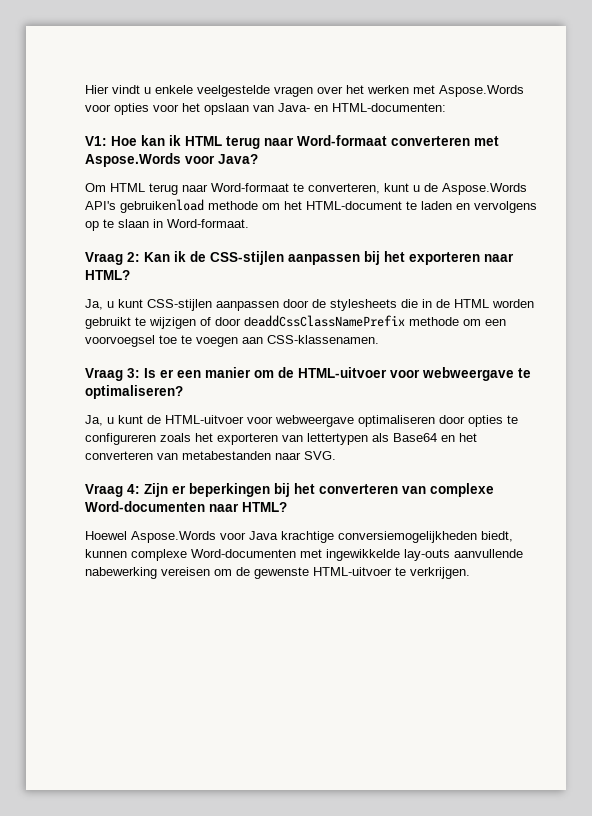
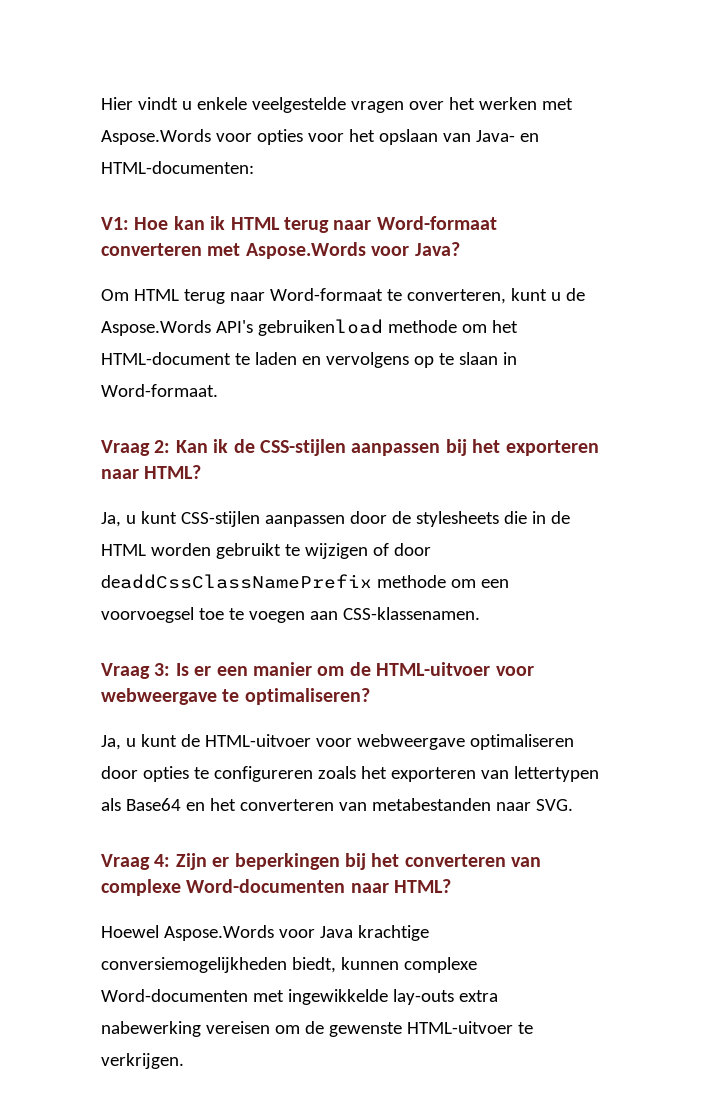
[454,549,523,558] aanvullende -> [458,990,498,1002] extra

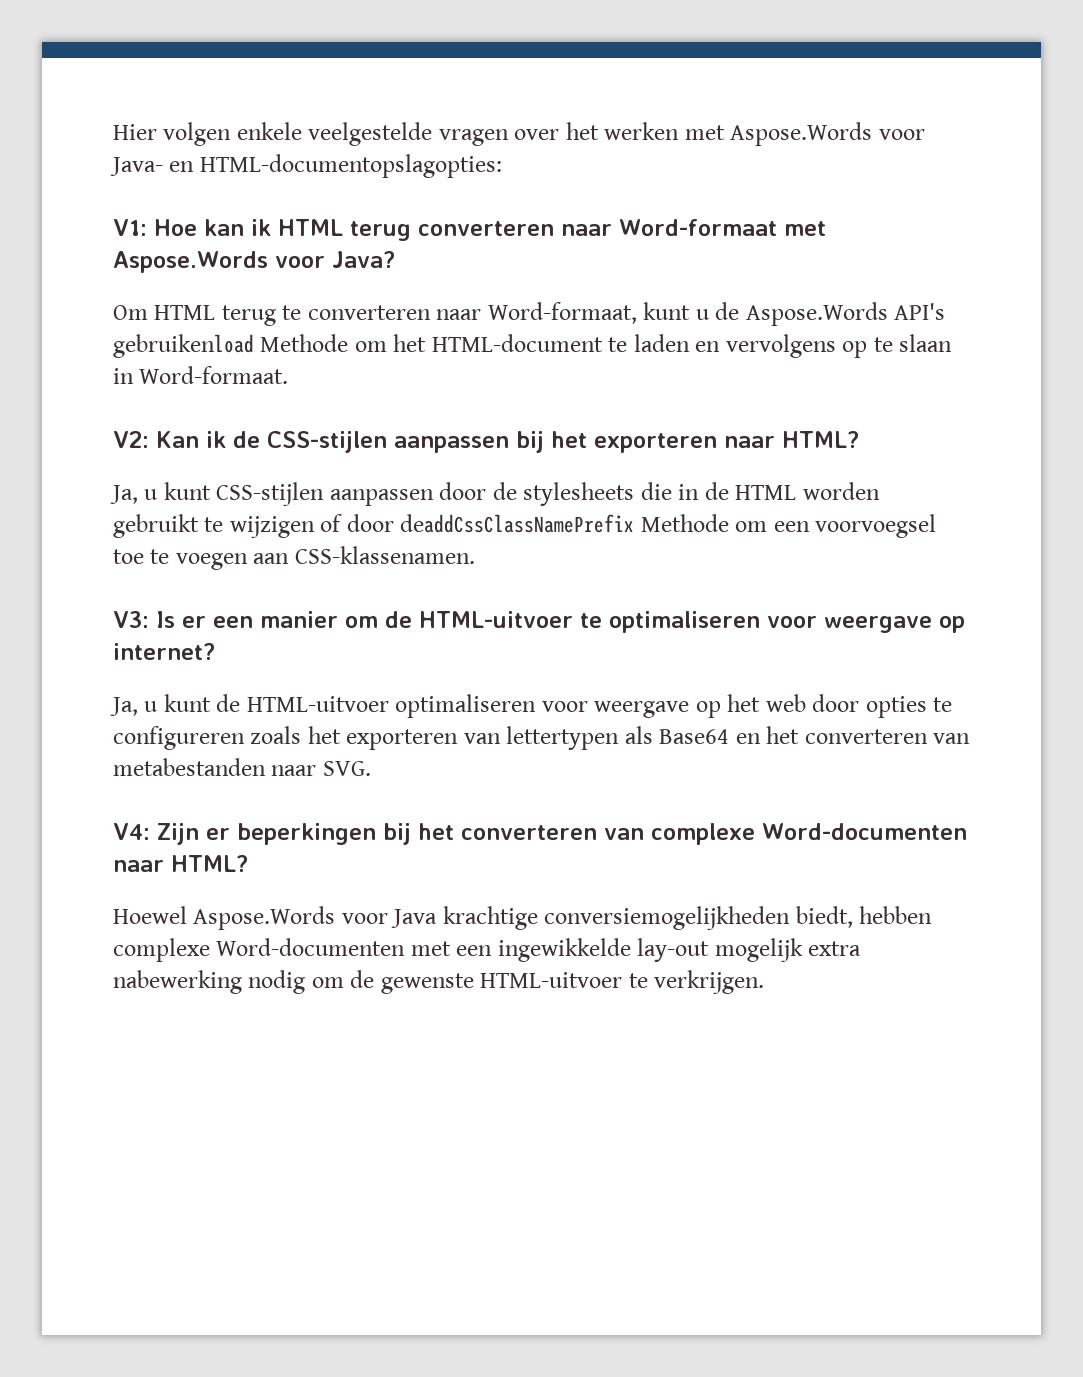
[137,97,192,110] vindt u -> [163,122,232,146] volgen
[256,129,471,145] opties voor het opslaan van -> (925, 134) none
[101,161,254,174] HTML-documenten: -> [199,154,502,178] HTML-documentopslagopties:
[333,216,497,230] [101,243,202,256] naar Word-formaat converteren -> [418,219,777,236] converteren naar Word-formaat
[229,288,506,304] naar Word-formaat te converteren, -> [282,302,637,324] te converteren naar Word-formaat,
[387,320,457,333] methode -> [260,334,349,352] Methode
[101,440,171,456] Vraag 2: -> [113,431,149,448] V2:
[376,575,446,588] methode -> [640,514,729,532] Methode
[101,663,171,679] Vraag 3: -> [113,611,149,628] V3:
[495,666,534,676] [101,688,370,705] voor webweergave te optimaliseren? -> [579,611,965,633] [113,643,215,660] te optimaliseren voor weergave op internet?
[315,734,574,750] voor webweergave optimaliseren -> [395,694,806,718] optimaliseren voor weergave op het web
[101,854,171,870] Vraag 4: -> [113,823,150,840] V4:
[340,957,399,970] kunnen -> [859,906,933,924] hebben
[287,989,454,1005] ingewikkelde lay-outs -> [456,938,803,962] een ingewikkelde lay-out mogelijk
[205,1021,270,1034] vereisen -> [248,970,306,994] nodig

